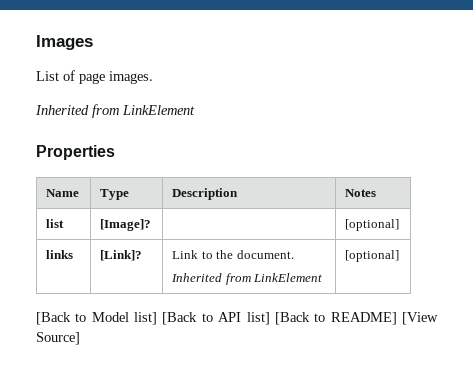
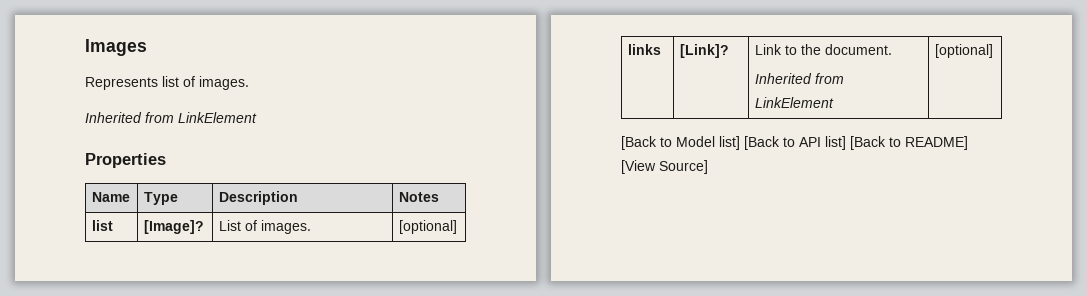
[36,70,105,84] List of page -> [85,76,195,90] Represents list of
(152, 225) none -> [218,220,311,234] List of images.

